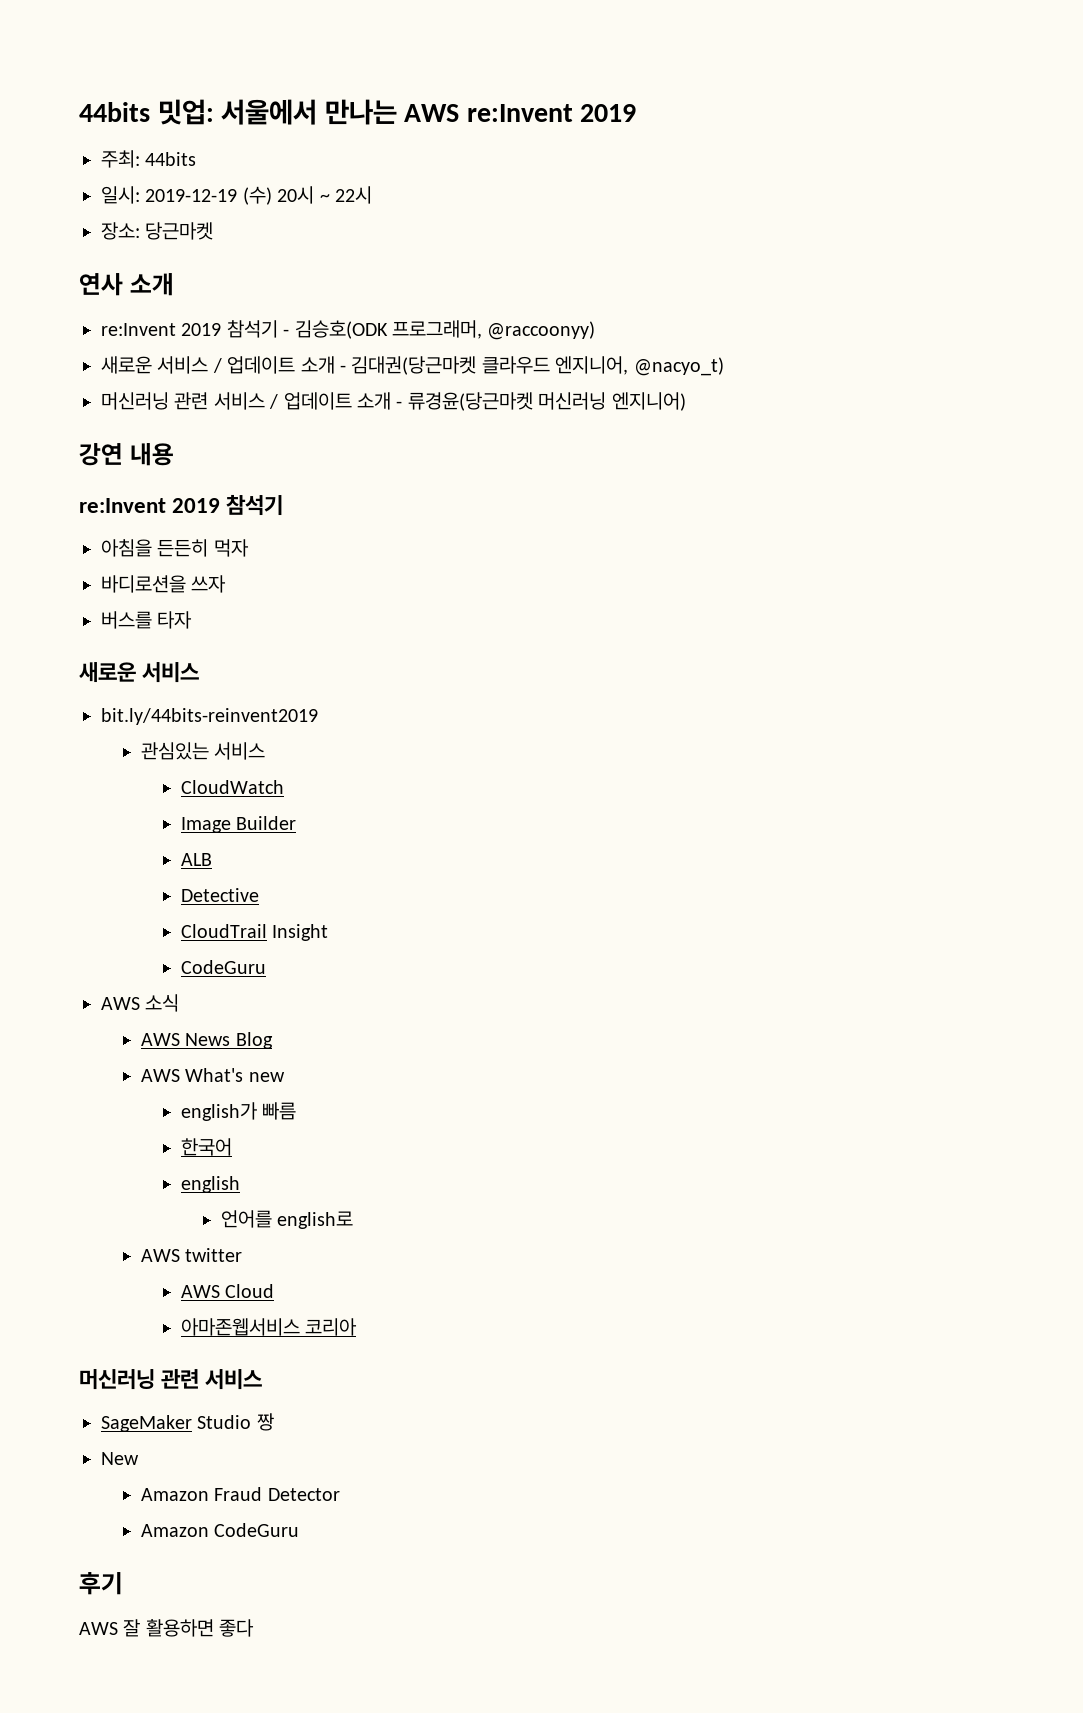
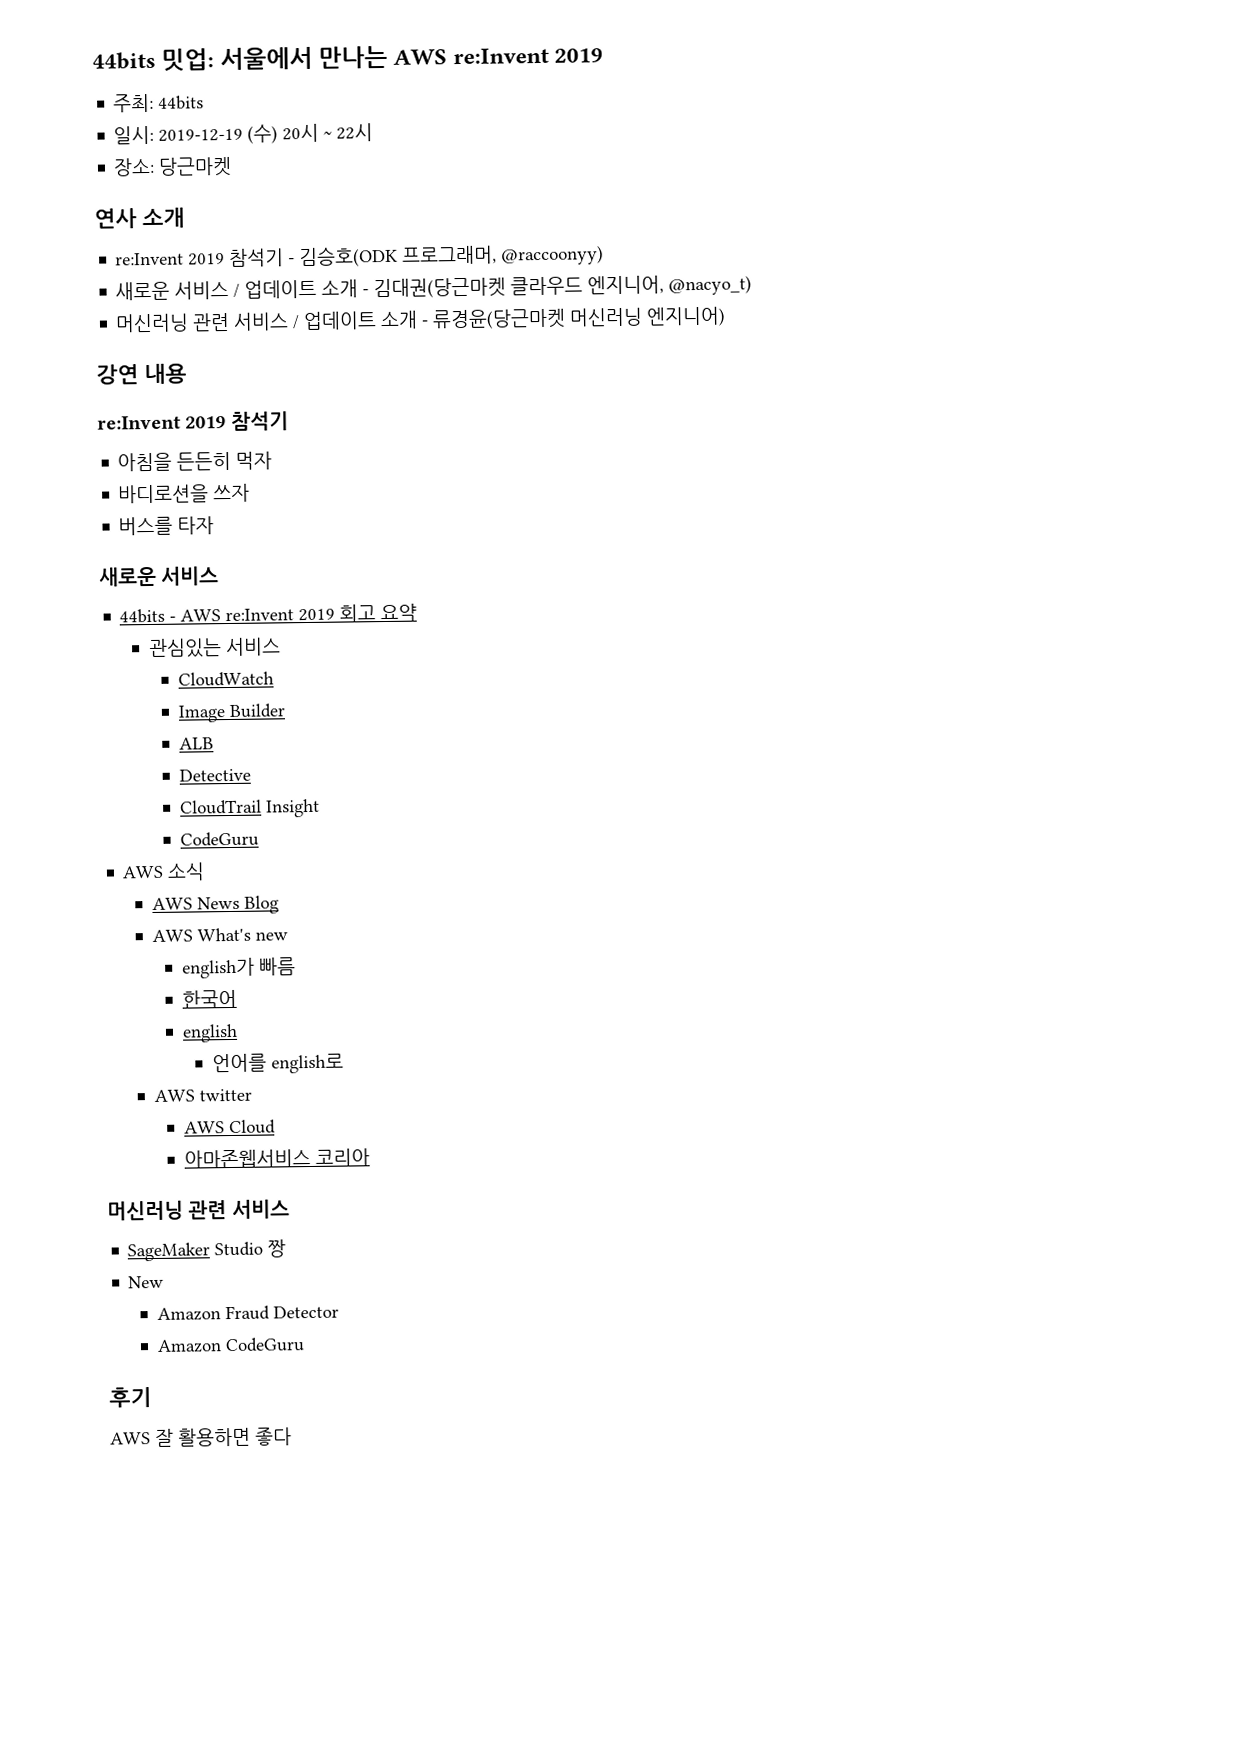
[101,708,318,725] bit.ly/44bits-reinvent2019 -> [119,603,418,624] 44bits - AWS re:Invent 2019 회고 요약

